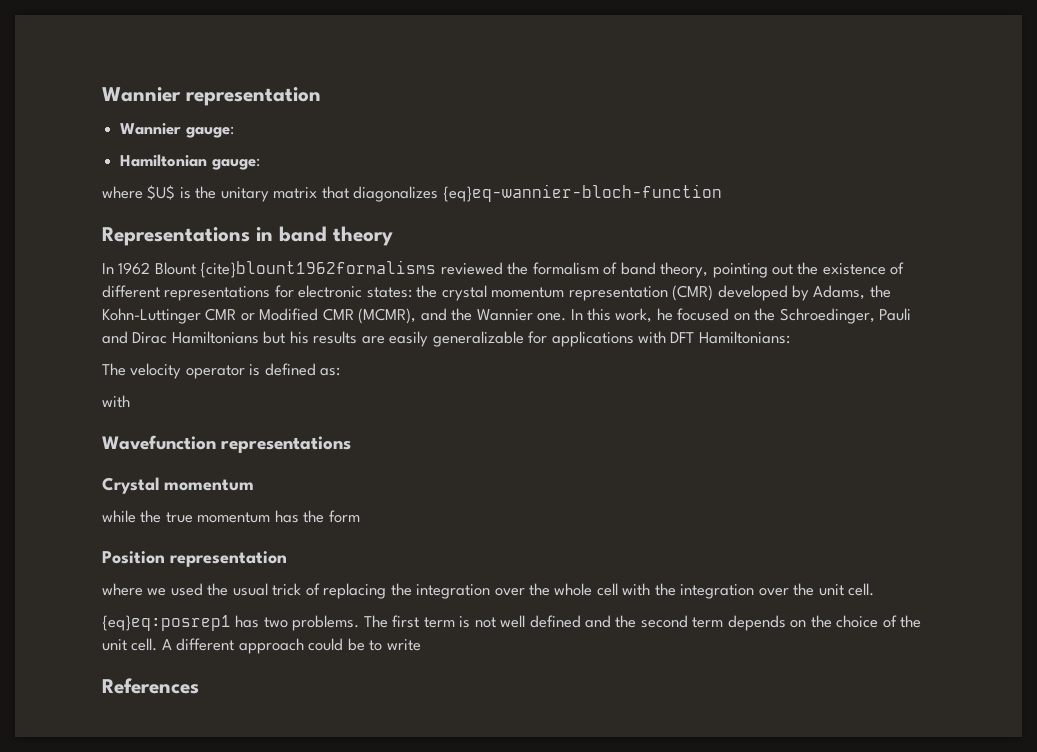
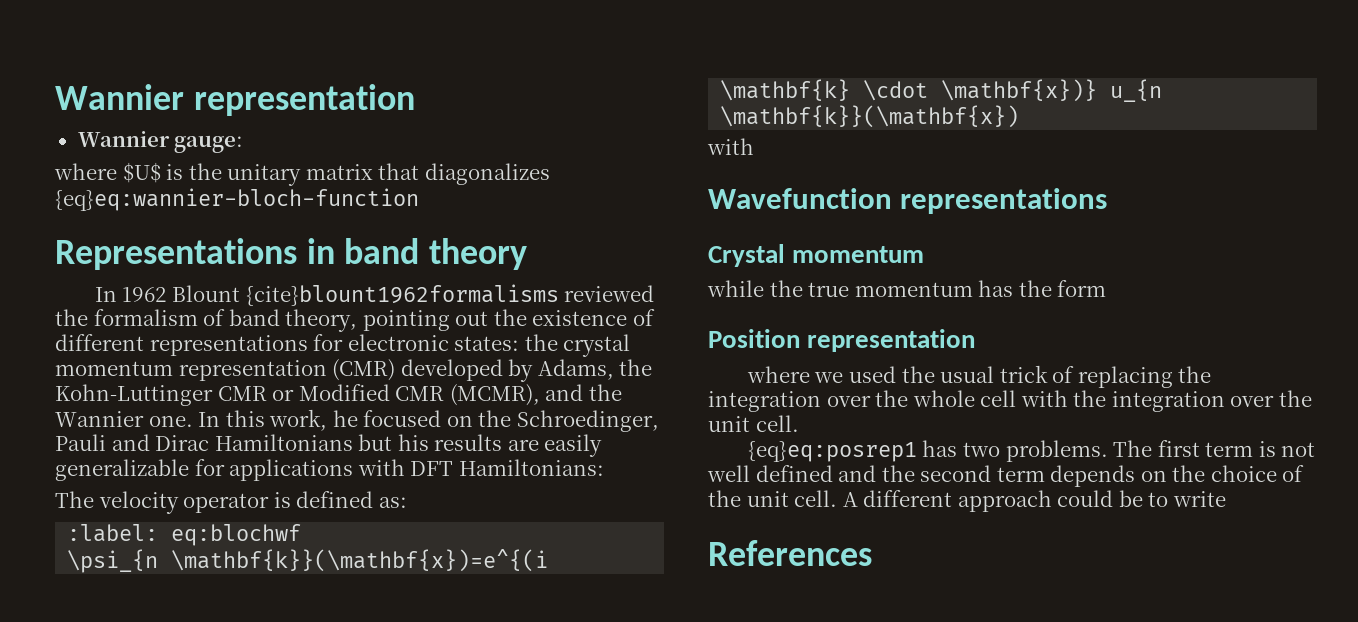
[120,154,260,170] // Hamiltonian gauge: -> (244, 144) none
[442,184,722,202] {eq}eq-wannier-bloch-function -> [55,188,419,211] {eq}eq:wannier-bloch-function
(341, 371) none -> [67,524,302,546] [67,549,549,573] [720,79,1163,102] [720,105,1020,128] // :label: eq:blochwf // \psi_{n \mathbf{k}}(\mathbf{x})=e^{(i \mathbf{k} \cdot \mathbf{x})} u_{n \mathbf{k}}(\mathbf{x})

